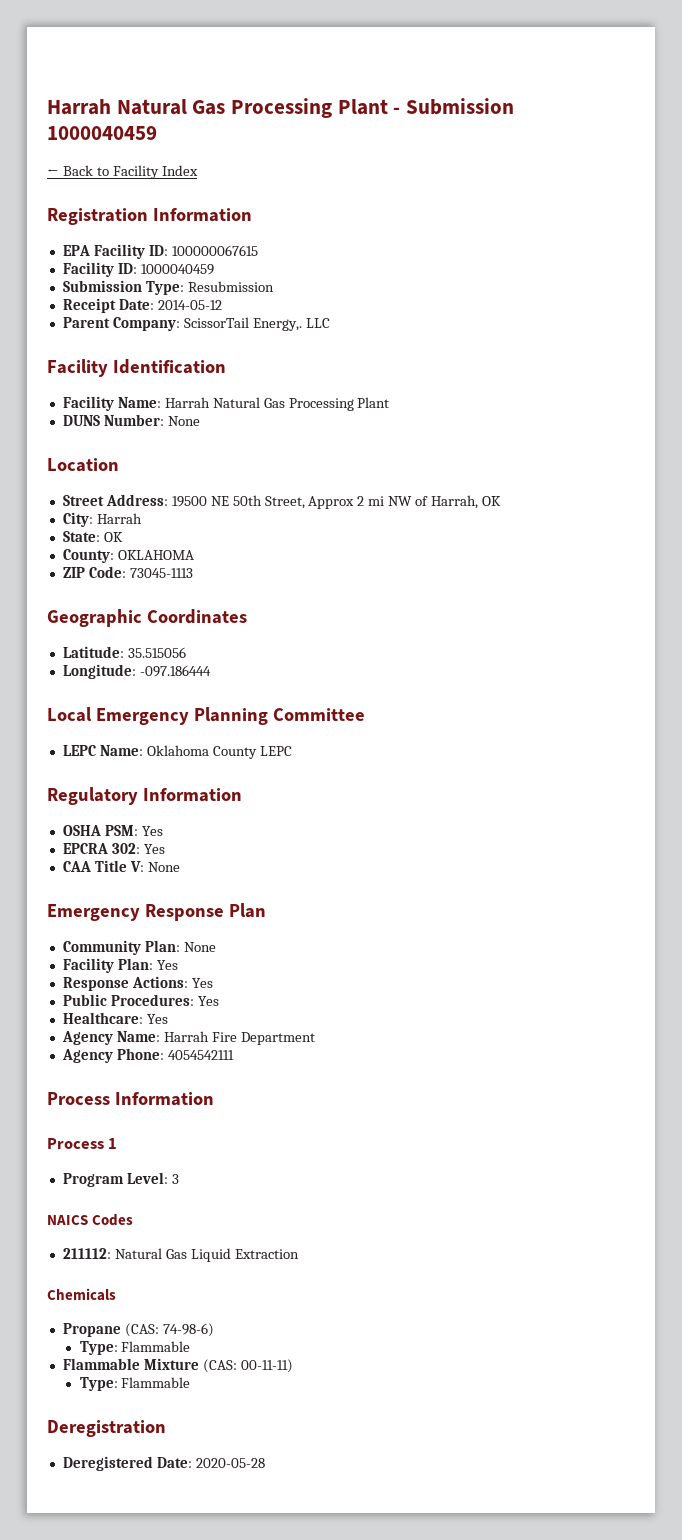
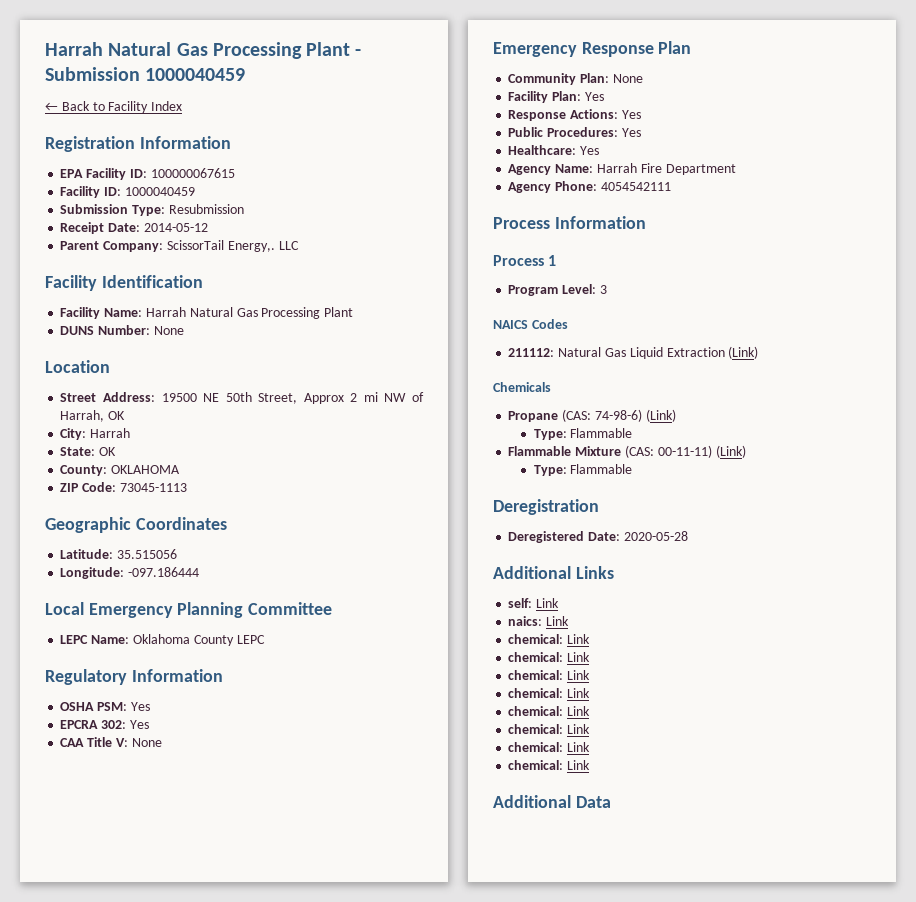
(299, 1254) none -> [728,346,759,359] (Link)
(214, 1330) none -> [645,409,676,422] (Link)
(293, 1366) none -> [715,445,746,458] (Link)
(265, 1463) none -> [493,566,614,579] [508,598,560,608] [508,616,570,626] [508,634,591,644] [508,652,591,662] [508,670,591,680] [508,688,591,698] [508,706,591,716] [508,724,591,734] [508,742,591,752] [508,760,591,770] [493,795,611,808] // Additional Links // self: Link // naics: Link // chemical: Link // chemical: Link // chemical: Link // chemical: Link // chemical: Link // chemical: Link // chemical: Link // chemical: Link // Additional Data

